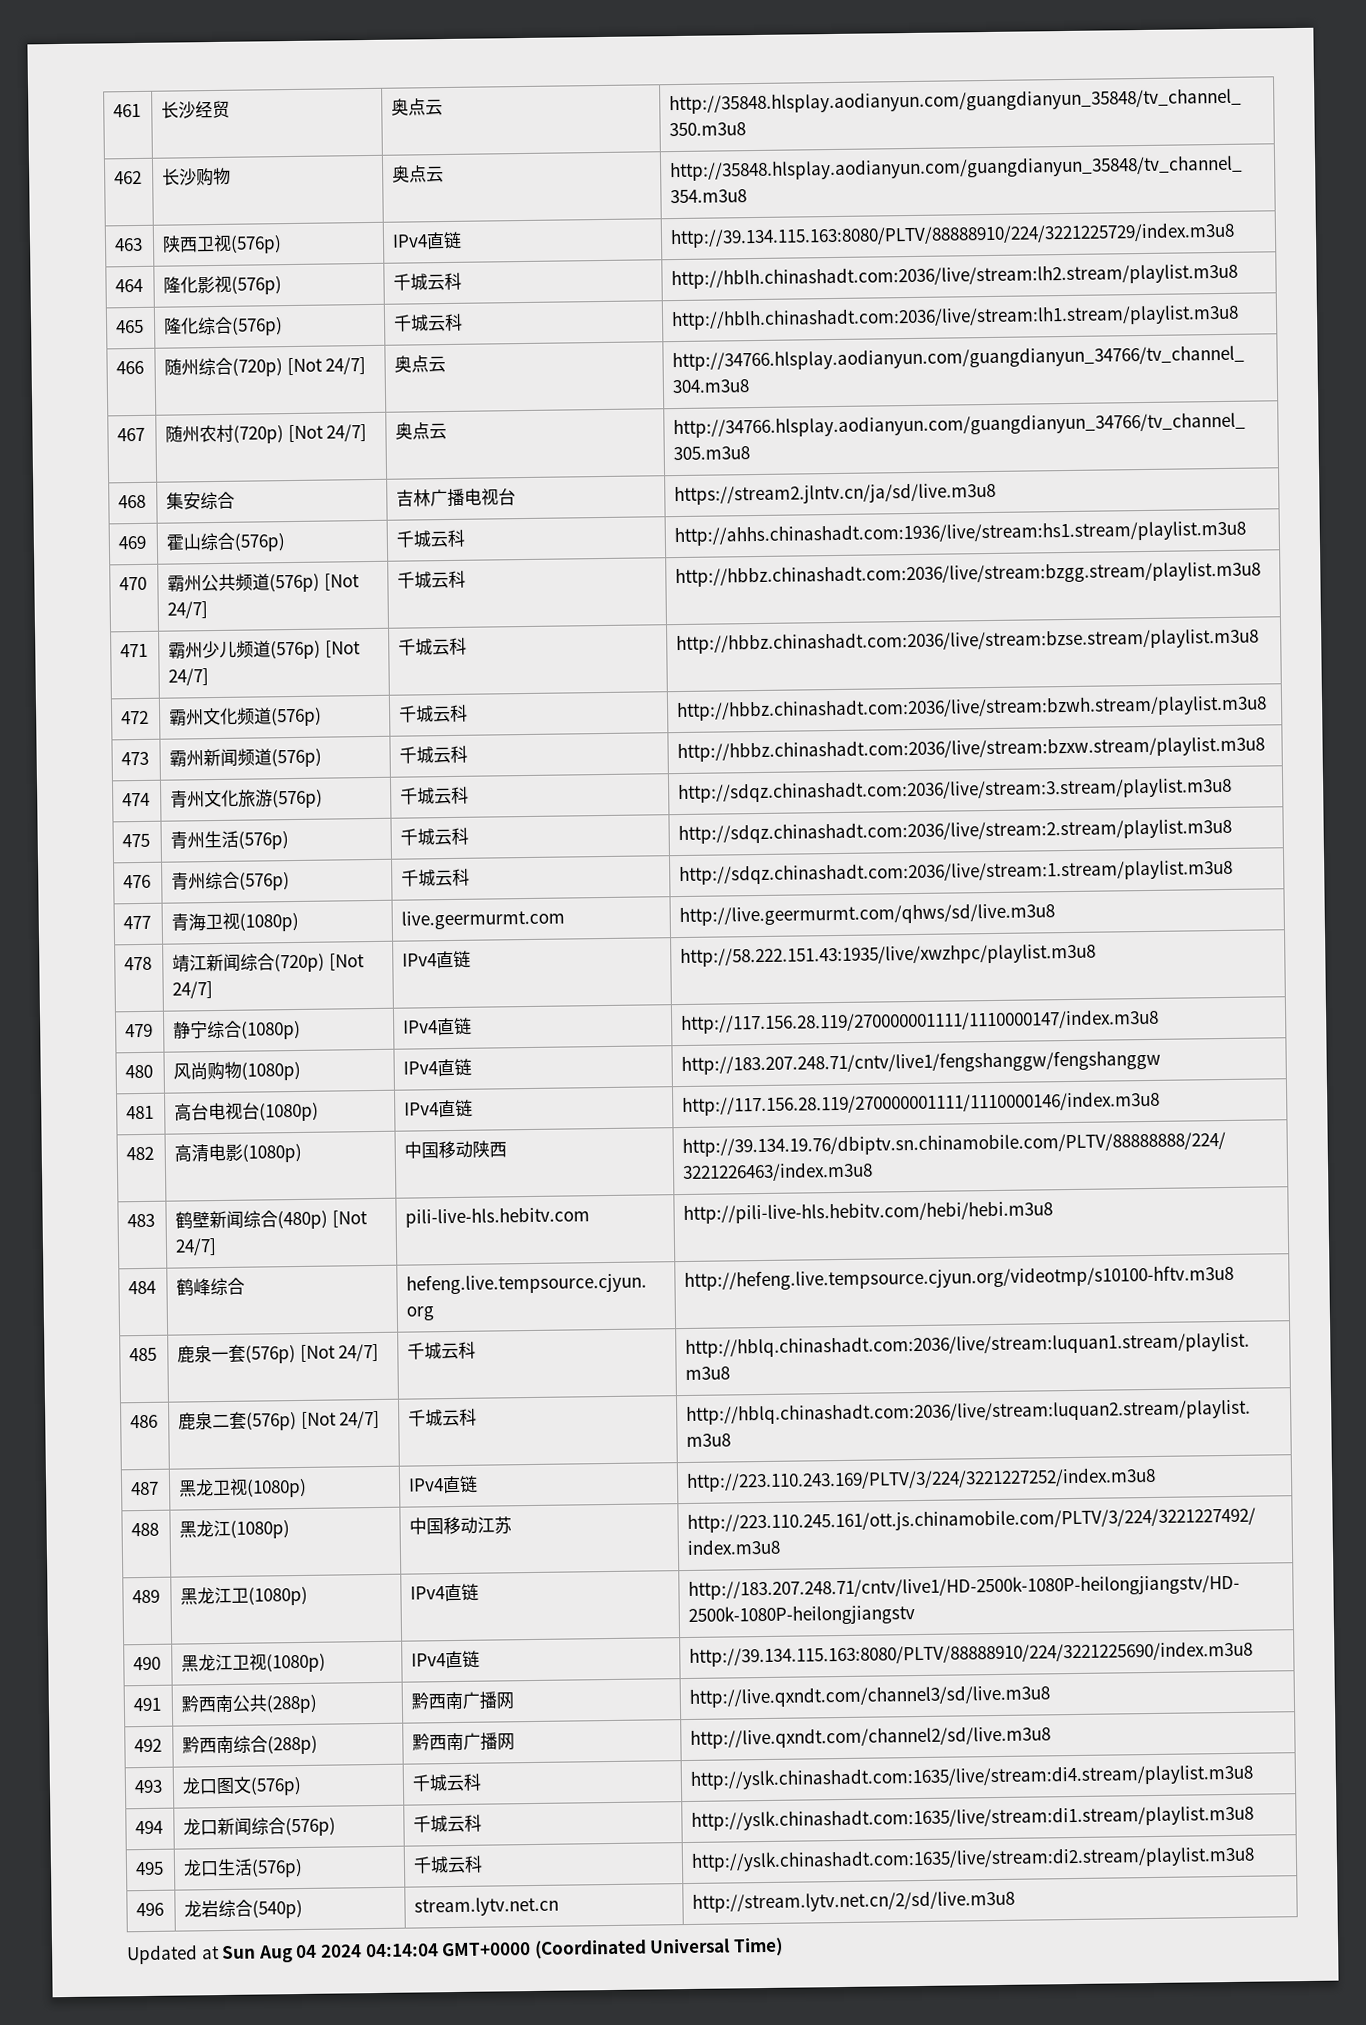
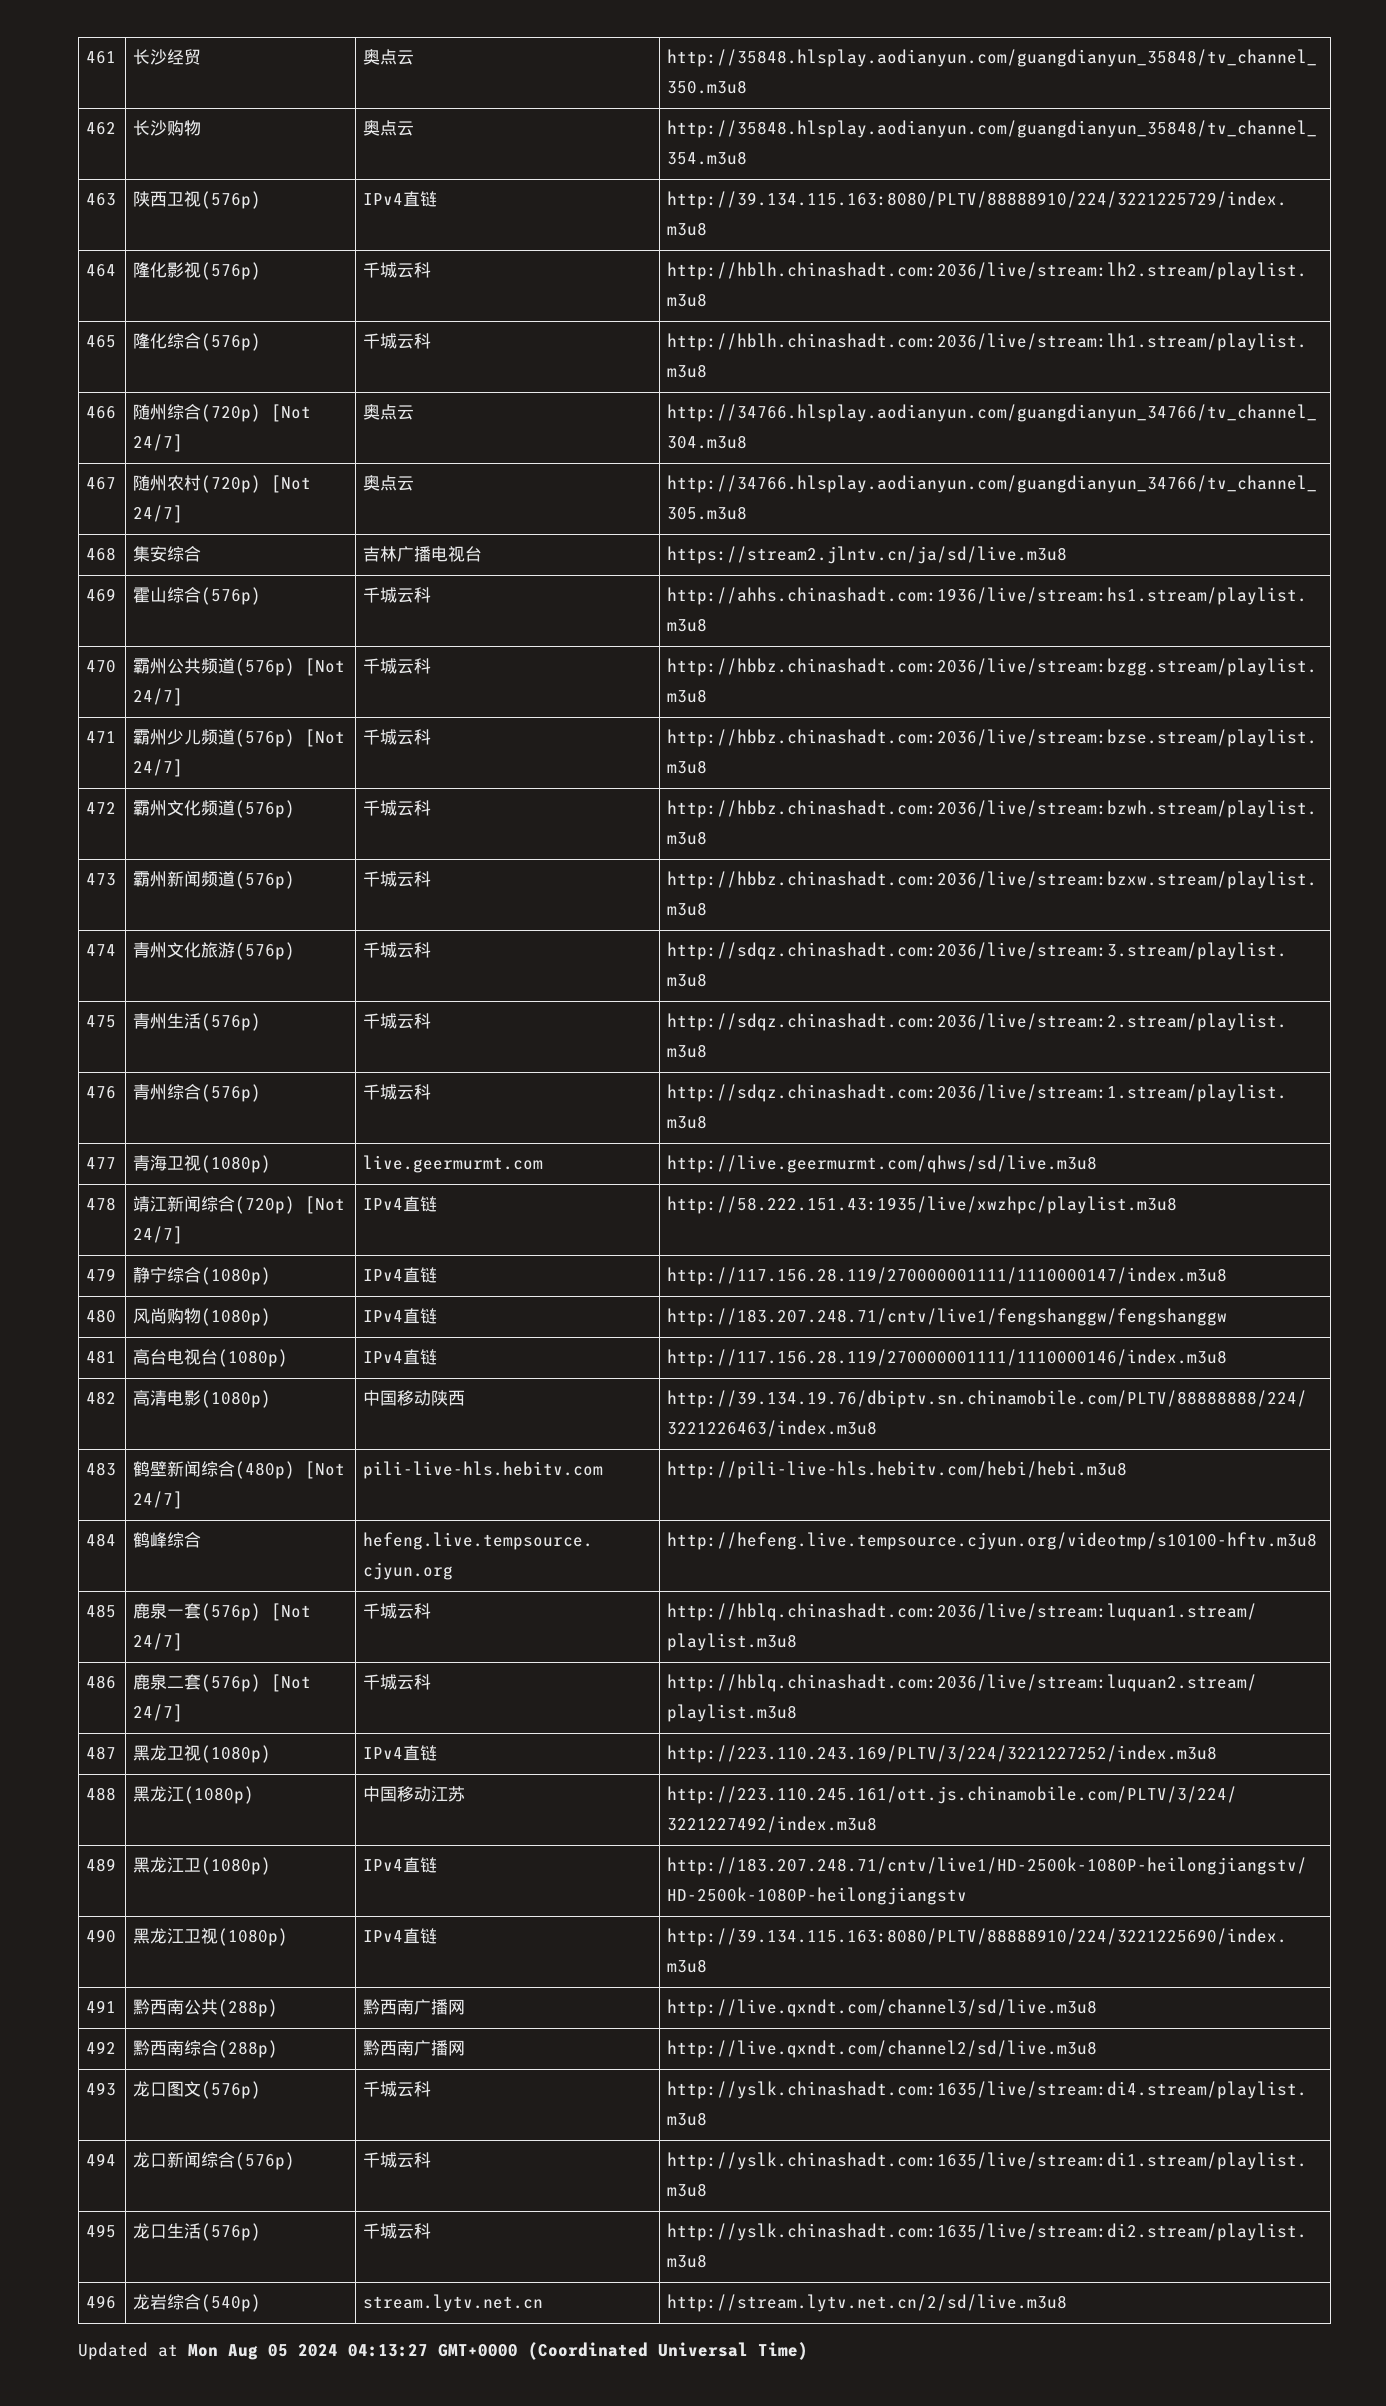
[222,1943,439,1963] Sun Aug 04 2024 04:14:04 -> [188,2344,428,2360] Mon Aug 05 2024 04:13:27

